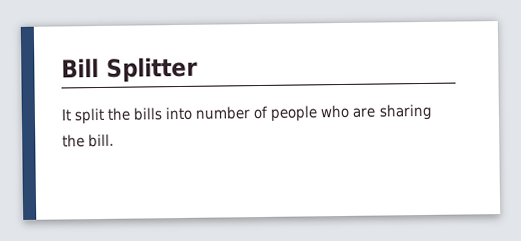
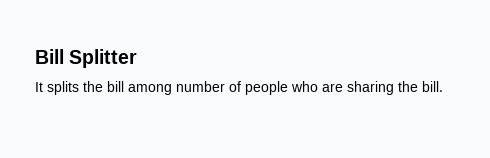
[74,106,193,125] split the bills into -> [47,81,172,95] splits the bill among

